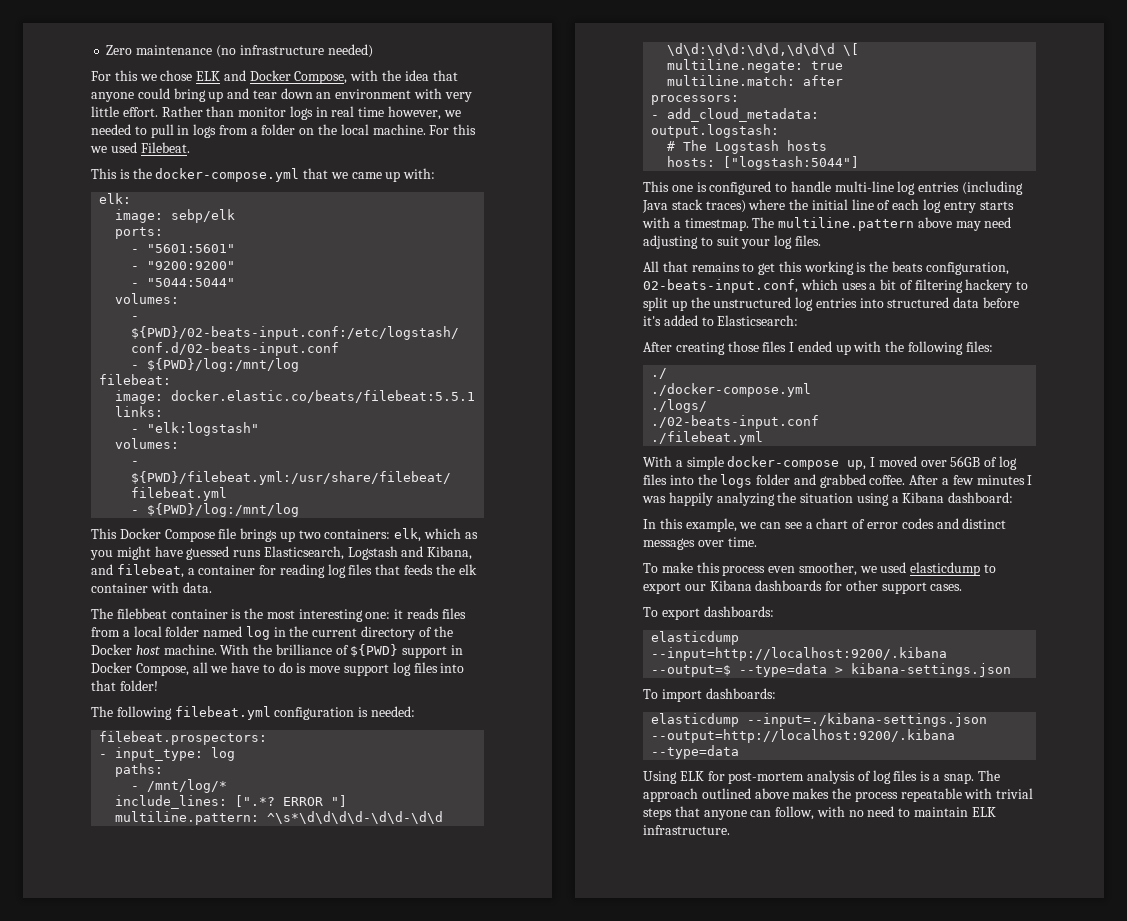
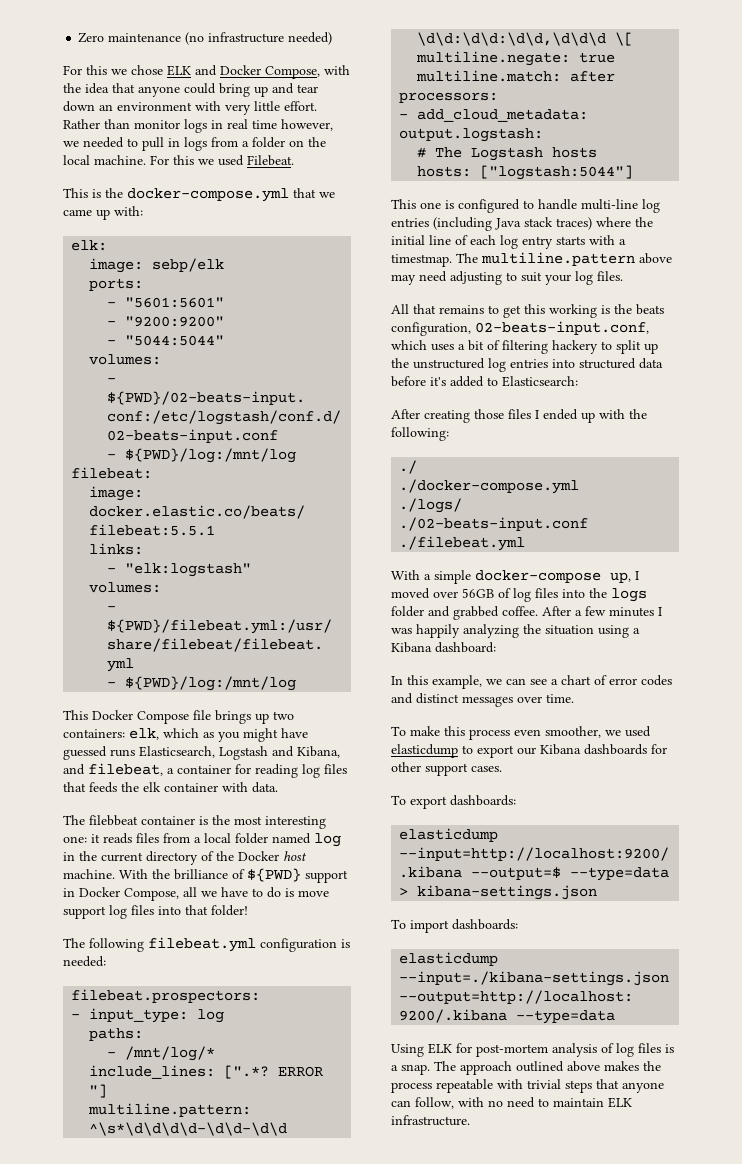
[908,341,993,355] following files: -> [391,427,449,441] following:

